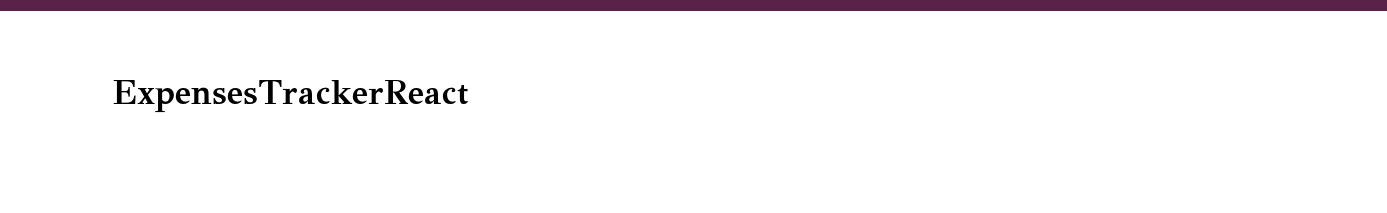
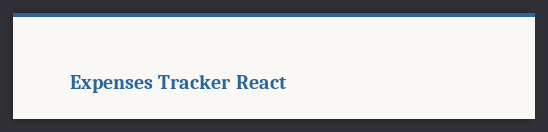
[112,80,468,113] ExpensesTrackerReact -> [70,74,287,93] Expenses Tracker React

